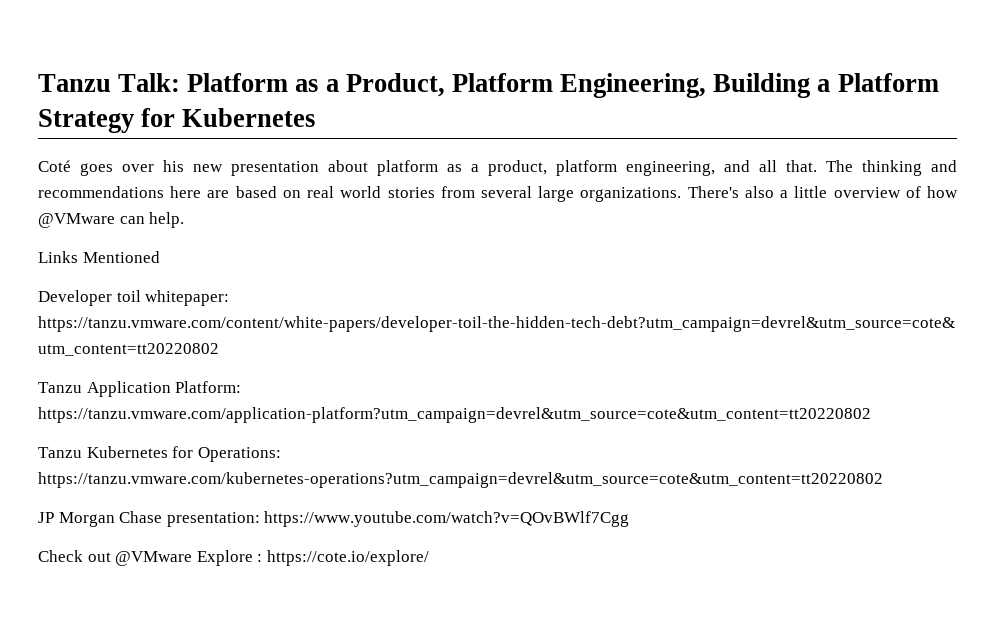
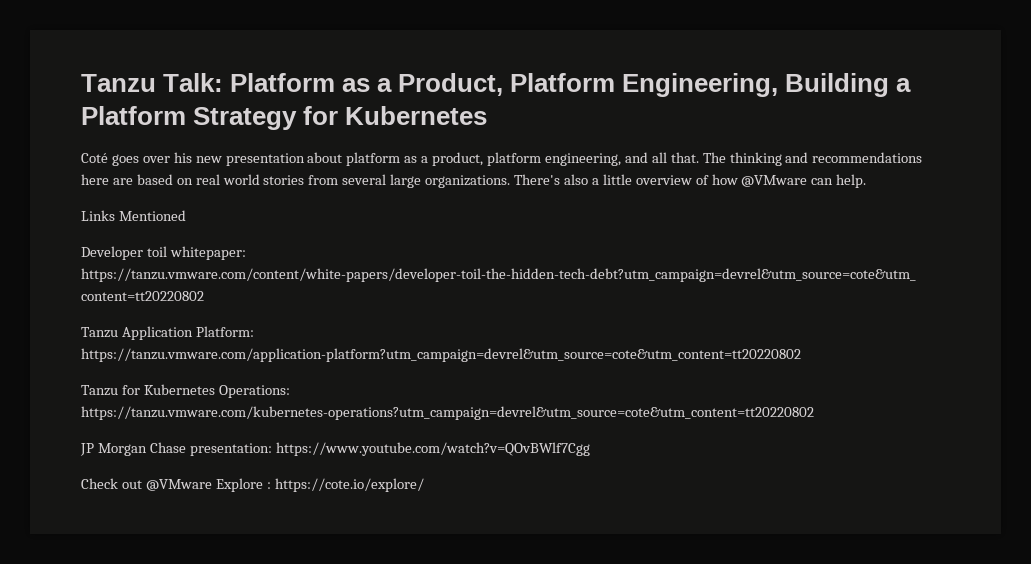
[86,446,194,458] Kubernetes for -> [121,384,215,395] for Kubernetes

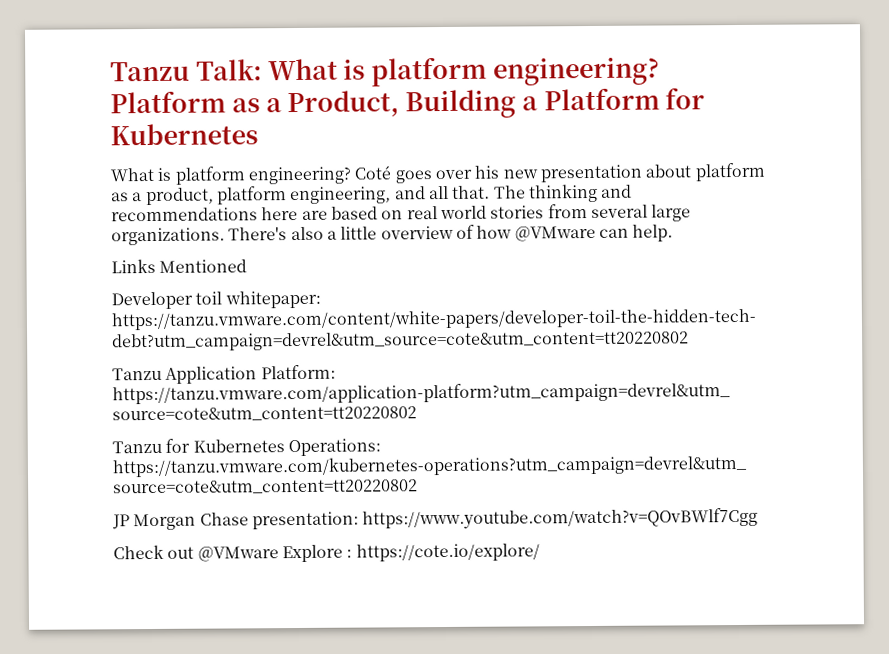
(224, 82) none -> [267,56,660,87] What is platform engineering?
[510,73,779,97] Platform Engineering, -> (400, 104) none
[193,107,298,130] Strategy -> (660, 99) none
(488, 115) none -> [110,166,352,185] What is platform engineering?

